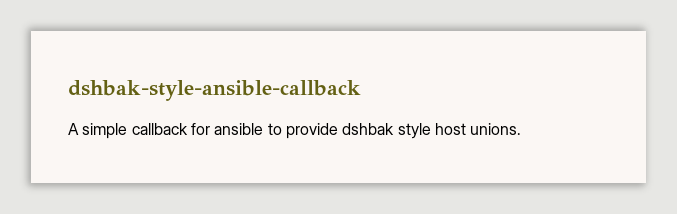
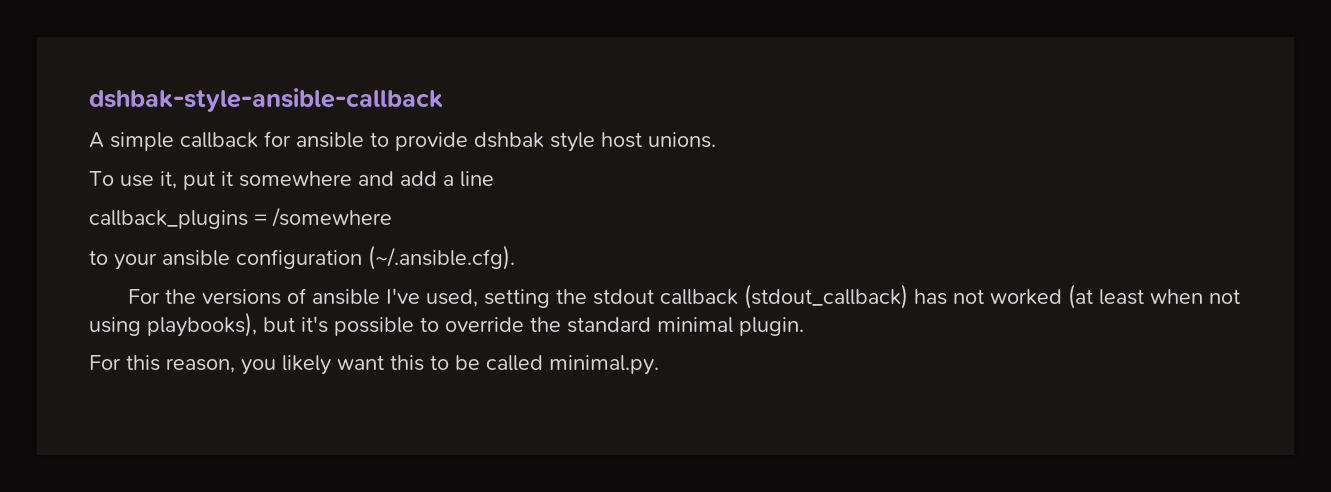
(522, 129) none -> [89,171,494,190] [89,207,392,229] [89,245,515,270] [128,284,1241,309] [89,312,804,337] [89,355,659,375] // To use it, put it somewhere and add a line // callback_plugins = /somewhere // to your ansible configuration (~/.ansible.cfg). // For the versions of ansible I've used, setting the stdout callback (stdout_callback) has not worked (at least when not using playbooks), but it's possible to override the standard minimal plugin. // For this reason, you likely want this to be called minimal.py.

